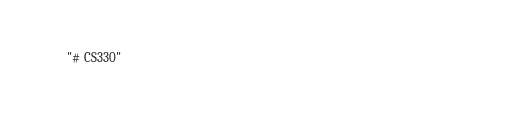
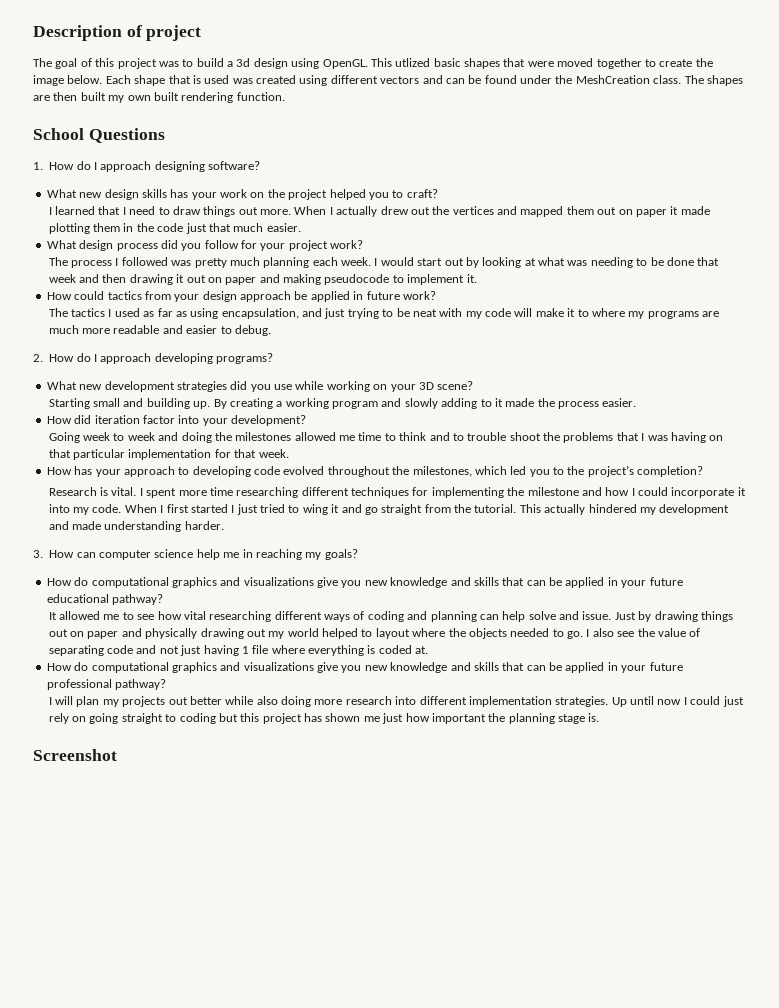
[67,52,121,63] "# CS330" -> [33,25,202,41] [33,58,713,69] [33,75,743,86] [33,92,285,103] [33,128,165,143] [33,161,261,172] [46,189,438,200] [48,206,710,217] [48,223,301,234] [46,240,364,251] [48,257,720,268] [48,274,477,285] [46,291,436,302] [48,308,720,319] [48,325,271,336] [33,353,274,364] [46,381,474,392] [48,398,637,409] [46,415,306,426] [48,432,724,443] [48,449,289,460] [46,465,704,477] [48,487,746,498] [48,504,730,515] [48,521,224,532] [33,549,358,560] [46,577,683,588] [46,594,164,605] [48,611,733,622] [48,628,701,639] [48,645,429,656] [46,662,683,673] [46,679,167,690] [48,696,744,707] [48,713,600,724] [33,749,117,761] Description of project // The goal of this project was to build a 3d design using OpenGL. This utlized basic shapes that were moved together to create the image below. Each shape that is used was created using different vectors and can be found under the MeshCreation class. The shapes are then built my own built rendering function. // School Questions // 1. How do I approach designing software? // What new design skills has your work on the project helped you to craft? // I learned that I need to draw things out more. When I actually drew out the vertices and mapped them out on paper it made plotting them in the code just that much easier. // What design process did you follow for your project work? // The process I followed was pretty much planning each week. I would start out by looking at what was needing to be done that week and then drawing it out on paper and making pseudocode to implement it. // How could tactics from your design approach be applied in future work? // The tactics I used as far as using encapsulation, and just trying to be neat with my code will make it to where my programs are much more readable and easier to debug. // 2. How do I approach developing programs? // What new development strategies did you use while working on your 3D scene? // Starting small and building up. By creating a working program and slowly adding to it made the process easier. // How did iteration factor into your development? // Going week to week and doing the milestones allowed me time to think and to trouble shoot the problems that I was having on that particular implementation for that week. // How has your approach to developing code evolved throughout the milestones, which led you to the project’s completion? // Research is vital. I spent more time researching different techniques for implementing the milestone and how I could incorporate it into my code. When I first started I just tried to wing it and go straight from the tutorial. This actually hindered my development and made understanding harder. // 3. How can computer science help me in reaching my goals? // How do computational graphics and visualizations give you new knowledge and skills that can be applied in your future educational pathway? // It allowed me to see how vital researching different ways of coding and planning can help solve and issue. Just by drawing things out on paper and physically drawing out my world helped to layout where the objects needed to go. I also see the value of separating code and not just having 1 file where everything is coded at. // How do computational graphics and visualizations give you new knowledge and skills that can be applied in your future professional pathway? // I will plan my projects out better while also doing more research into different implementation strategies. Up until now I could just rely on going straight to coding but this project has shown me just how important the planning stage is. // Screenshot

